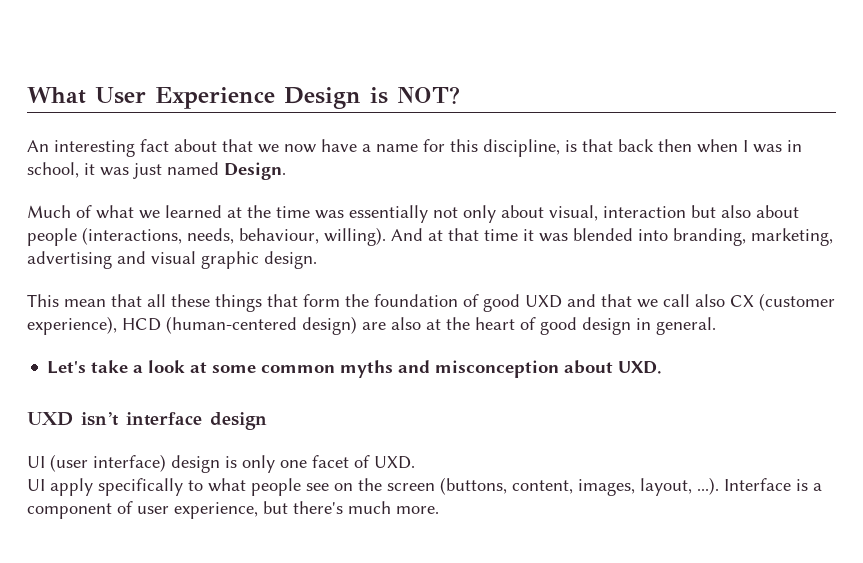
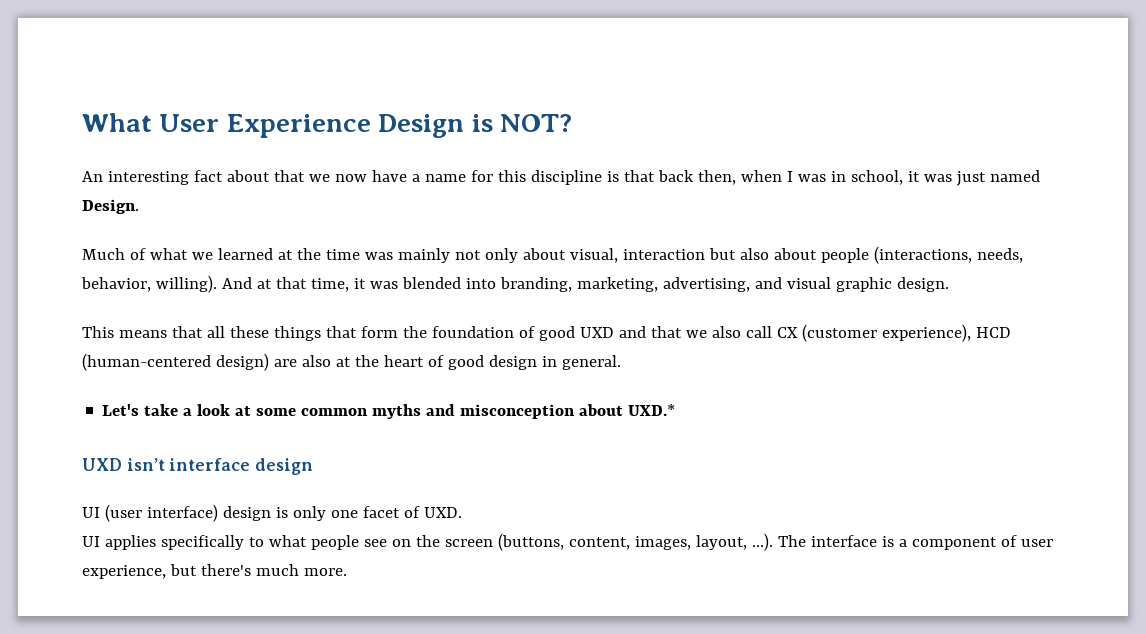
[483,139,560,157] discipline, -> [530,170,602,185] discipline
[658,139,692,152] then -> [697,170,736,185] then,
[349,205,428,223] essentially -> [397,248,450,263] mainly
[239,228,319,244] behaviour, -> [81,277,151,292] behavior,
[484,229,518,241] time -> [310,278,349,292] time,
[27,251,112,269] advertising -> [662,277,750,292] advertising,
[64,299,106,307] mean -> [118,330,167,338] means
[663,294,725,307] call also -> [711,326,772,338] also call
[618,361,663,374] UXD. -> [628,404,676,416] UXD.*
[50,478,93,496] apply -> [104,535,156,550] applies
[724,478,791,491] Interface -> [777,535,877,547] The interface

